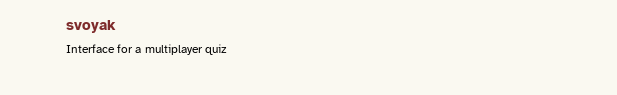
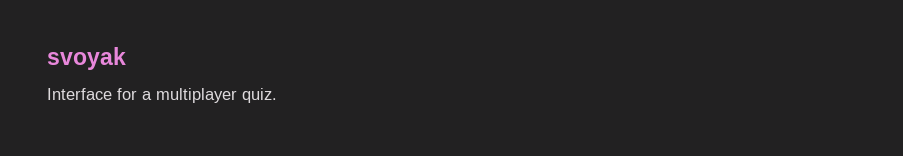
[204,44,227,55] quiz -> [242,88,277,103] quiz.

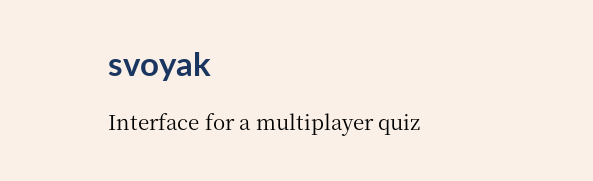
[242,88,277,103] quiz. -> [378,114,421,135] quiz

